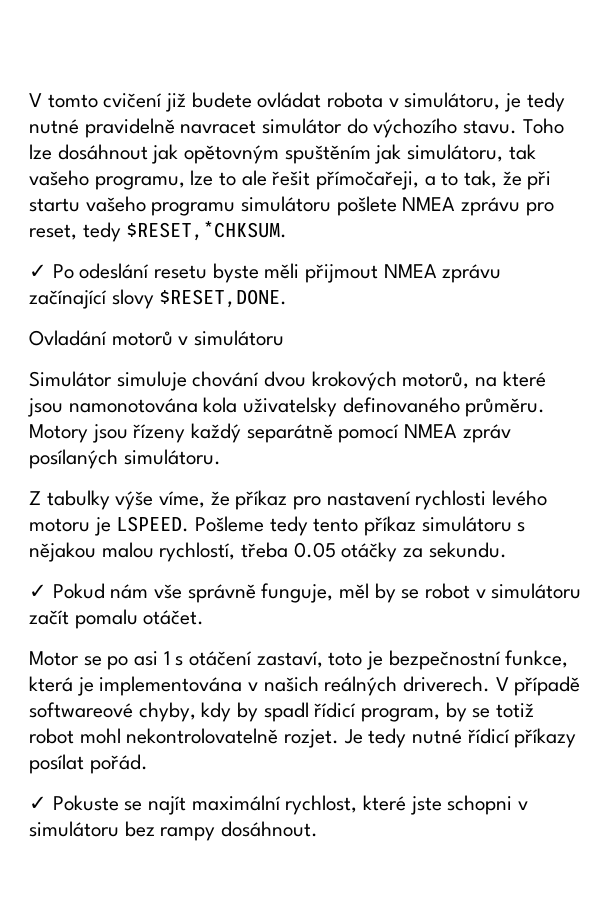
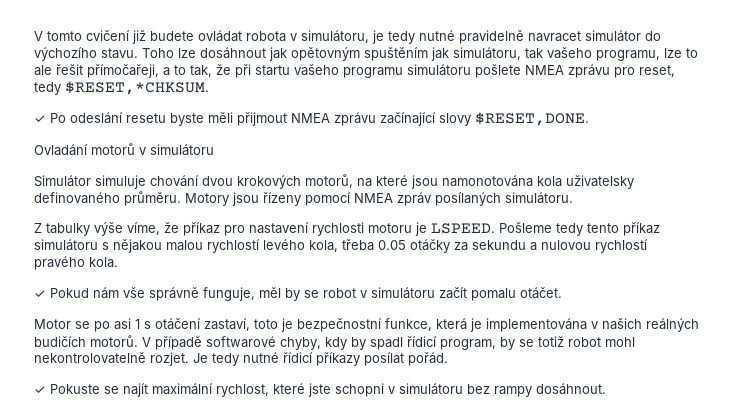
[191,423,333,443] každý separátně -> (301, 199) none
[492,490,548,506] levého -> (364, 229) none
[159,542,236,562] rychlostí, -> [207,239,338,253] rychlostí levého kola,
[428,542,507,558] sekundu. -> [472,239,648,253] [34,256,118,270] sekundu a nulovou rychlostí pravého kola.
[403,676,491,692] driverech. -> [34,335,138,347] budičích motorů.
[29,702,133,718] softwareové -> [206,336,276,348] softwarové

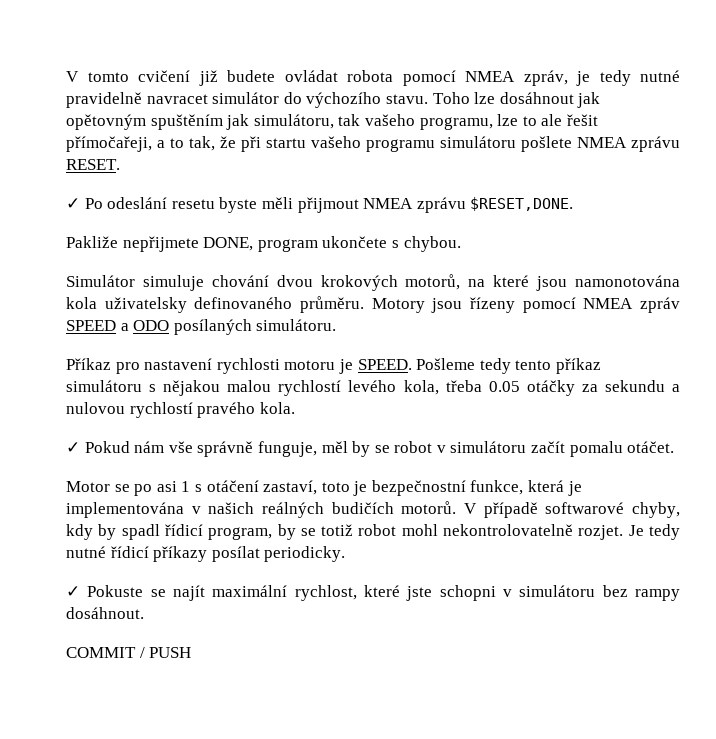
[290,30,369,43] v simulátoru, -> [402,70,568,86] pomocí NMEA zpráv,
[614,65,675,78] [34,81,209,95] pro reset, tedy $RESET,*CHKSUM. -> [66,159,120,170] RESET.
[380,112,471,126] začínající slovy -> (466, 205) none
[34,143,214,156] Ovladání motorů v simulátoru -> [66,236,461,252] Pakliže nepřijmete DONE, program ukončete s chybou.
(431, 199) none -> [66,320,170,331] SPEED a ODO
[34,222,220,236] Z tabulky výše víme, že příkaz -> [66,358,111,370] Příkaz
[431,223,495,234] LSPEED. -> [357,359,412,370] SPEED.
[408,352,448,366] pořád. -> [264,546,346,562] periodicky.
(606, 389) none -> [66,647,192,658] // COMMIT / PUSH

